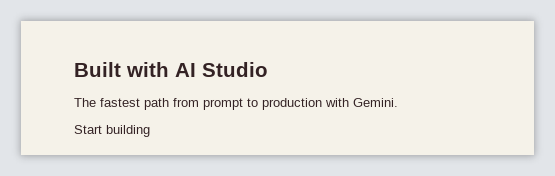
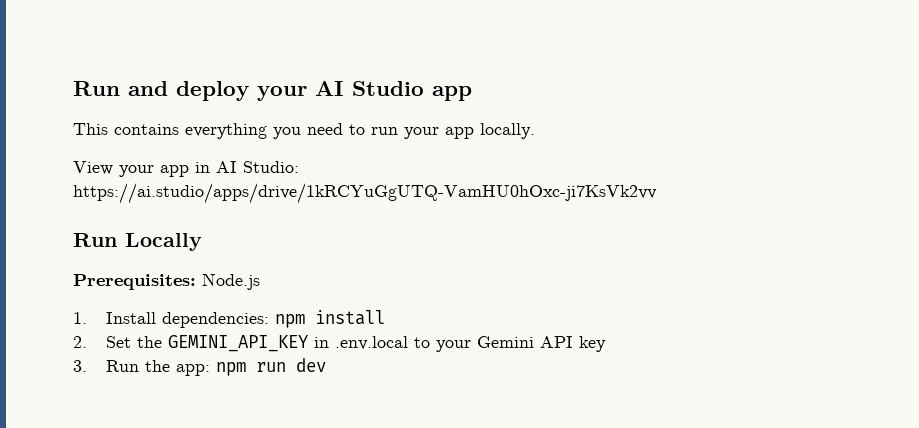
[74,62,268,77] [74,98,398,110] [74,125,150,137] Built with AI Studio // The fastest path from prompt to production with Gemini. // Start building -> [73,81,472,101] [73,123,535,139] [73,161,299,177] [73,183,657,204] [73,233,202,251] [73,273,260,290] [73,310,385,328] [73,335,606,352] [73,358,326,376] Run and deploy your AI Studio app // This contains everything you need to run your app locally. // View your app in AI Studio: https://ai.studio/apps/drive/1kRCYuGgUTQ-VamHU0hOxc-ji7KsVk2vv // Run Locally // Prerequisites: Node.js // 1. Install dependencies: npm install // 2. Set the GEMINI_API_KEY in .env.local to your Gemini API key // 3. Run the app: npm run dev

